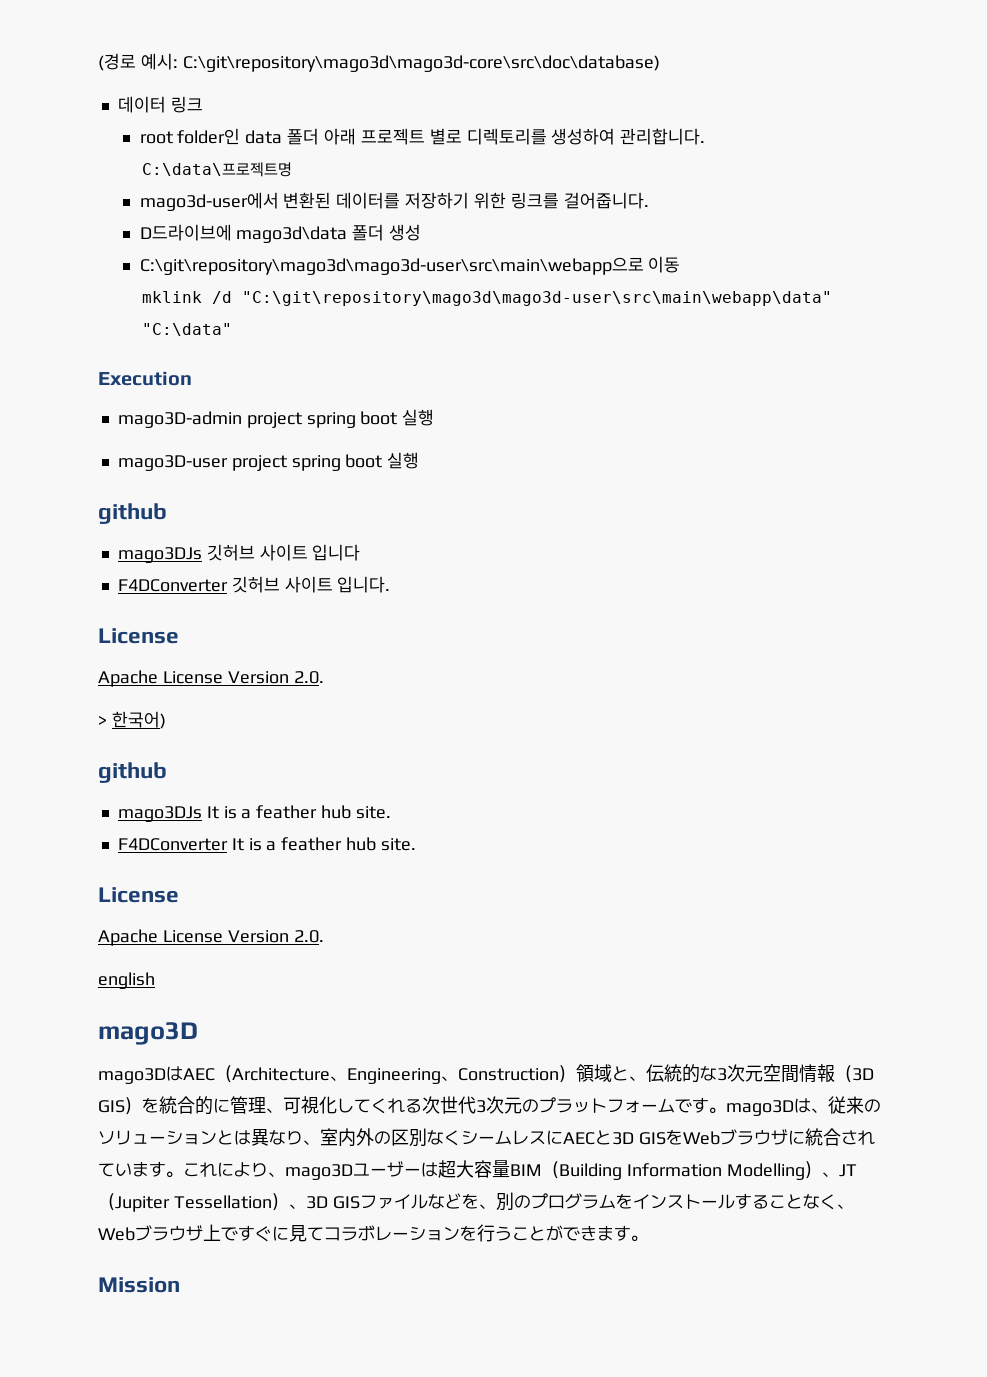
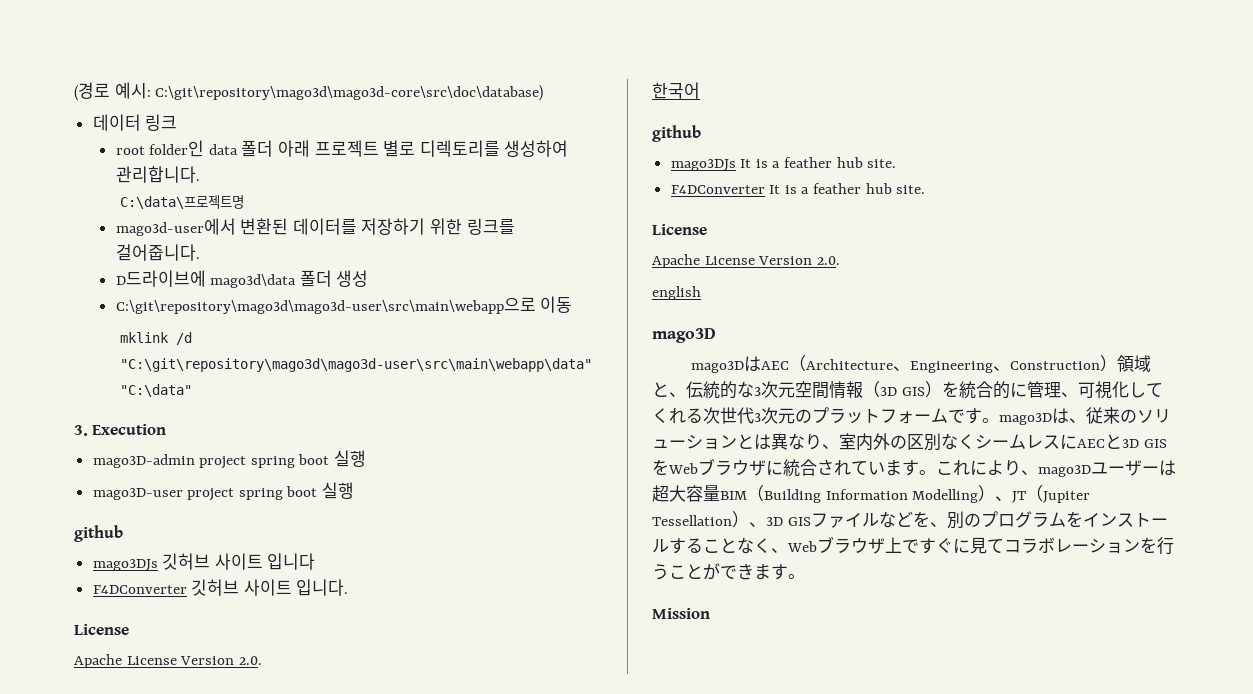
(232, 329) none -> [74,425,88,436] 3.
[98,711,166,729] > 한국어) -> [652,82,700,99] 한국어

